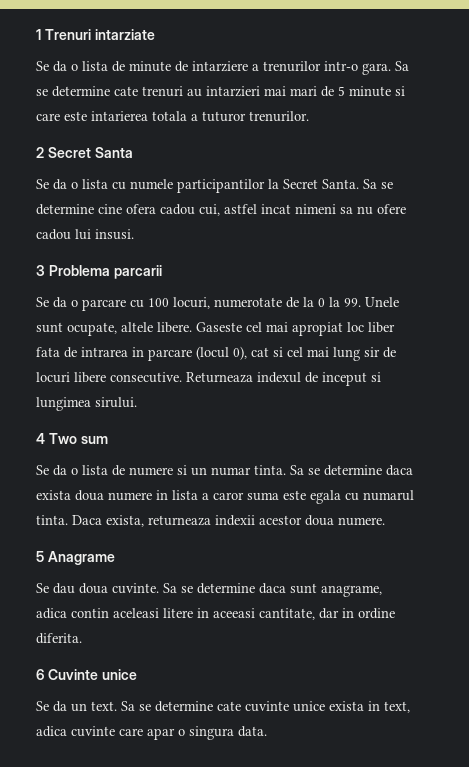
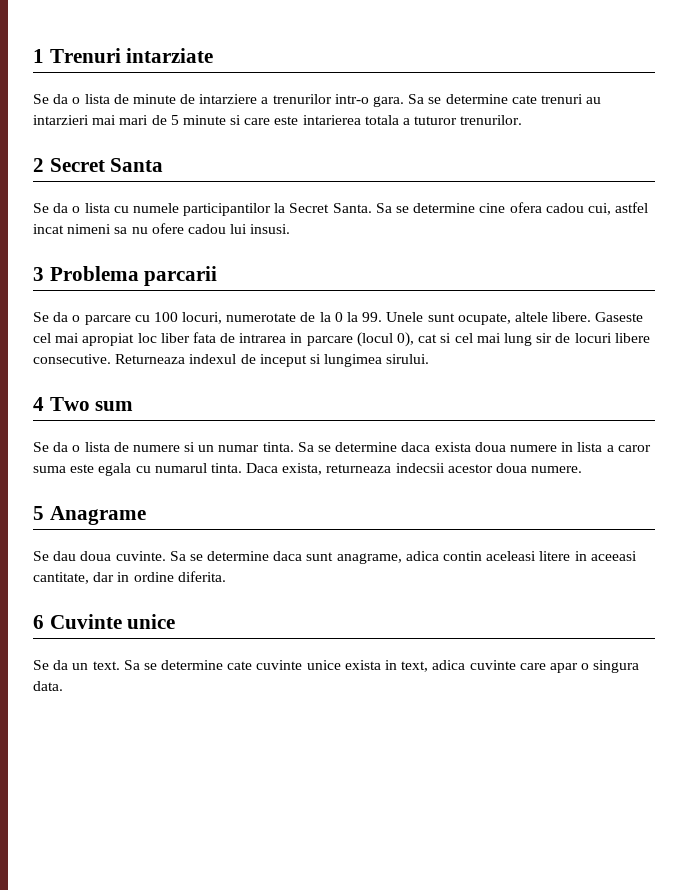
[215,515,255,526] indexii -> [395,463,445,473] indecsii

